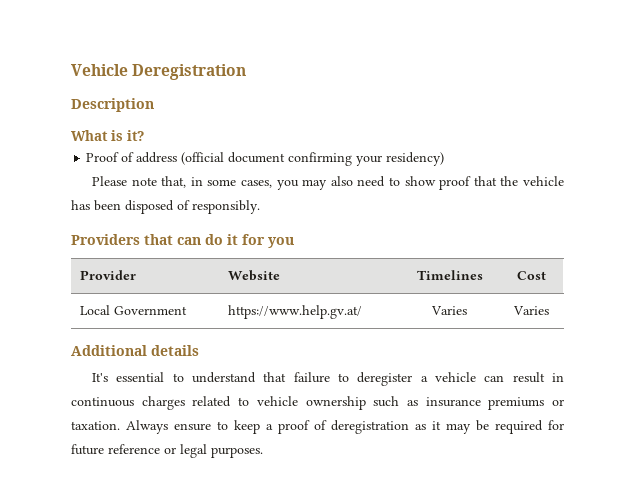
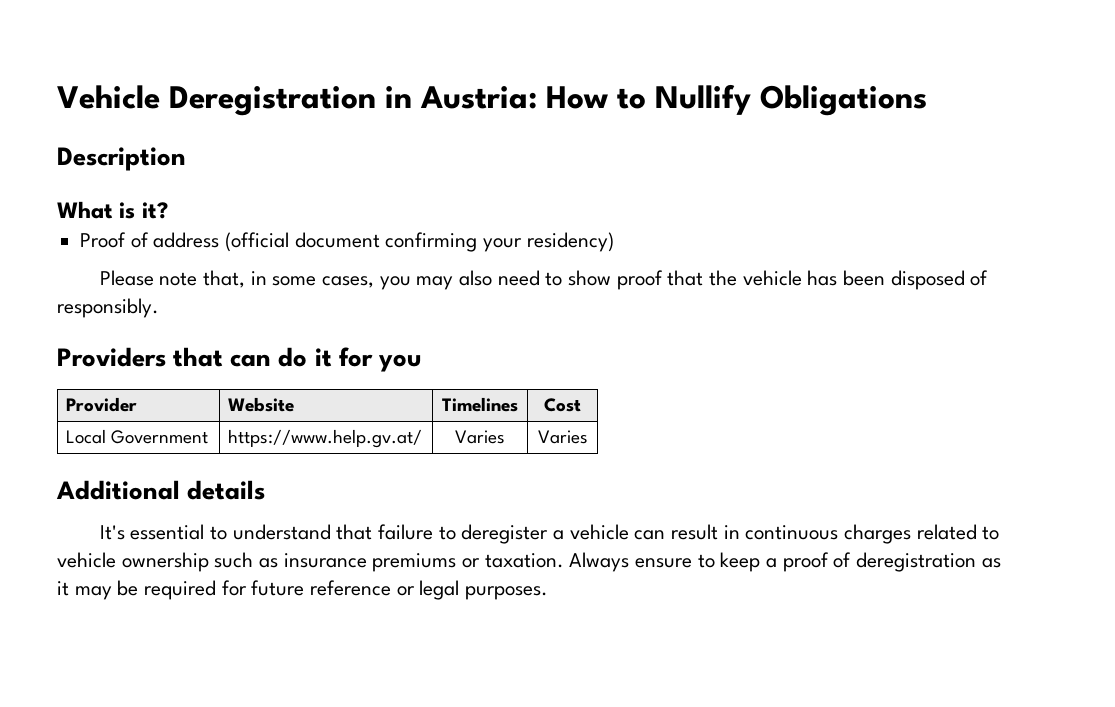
(247, 72) none -> [385,84,927,116] in Austria: How to Nullify Obligations

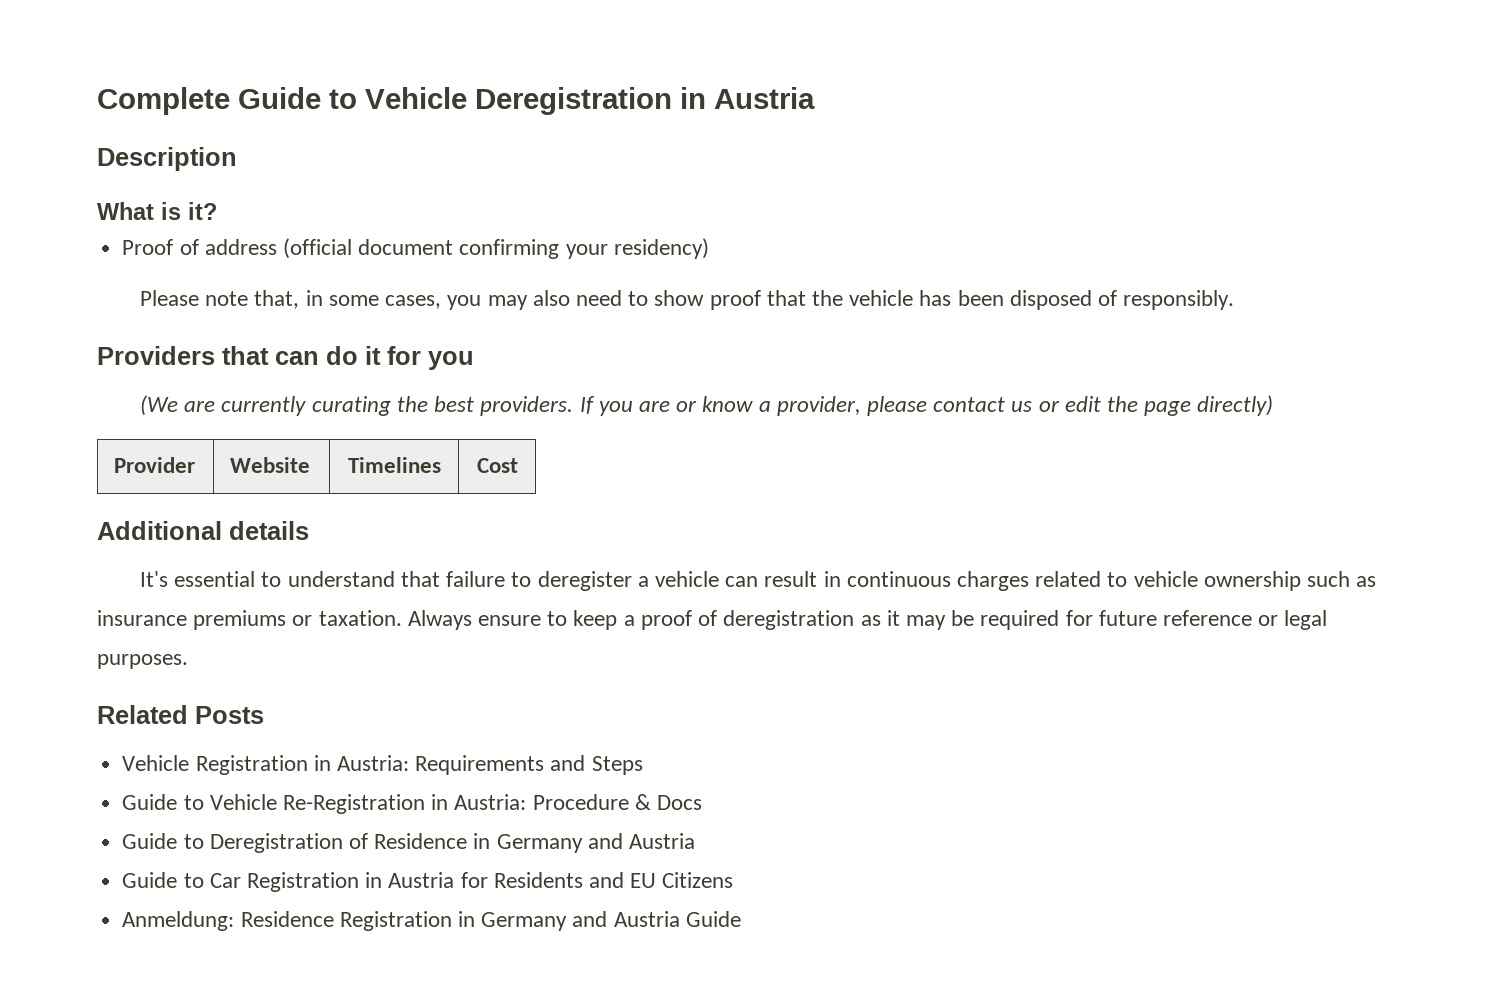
[57,84,927,116] Vehicle Deregistration in Austria: How to Nullify Obligations -> [97,87,815,115] Complete Guide to Vehicle Deregistration in Austria
(421, 363) none -> [140,395,1274,416] // (We are currently curating the best providers. If you are or know a provider, please contact us or edit the page directly)
[66,429,209,444] [228,429,423,448] [455,430,505,444] [537,430,588,444] // Local Government | https://www.help.gv.at/ | Varies | Varies -> (518, 465) none
(549, 593) none -> [97,705,264,724] [122,755,643,775] [122,794,702,814] [122,833,695,853] [122,872,734,892] [122,911,741,931] // Related Posts // Vehicle Registration in Austria: Requirements and Steps // Guide to Vehicle Re-Registration in Austria: Procedure & Docs // Guide to Deregistration of Residence in Germany and Austria // Guide to Car Registration in Austria for Residents and EU Citizens // Anmeldung: Residence Registration in Germany and Austria Guide

